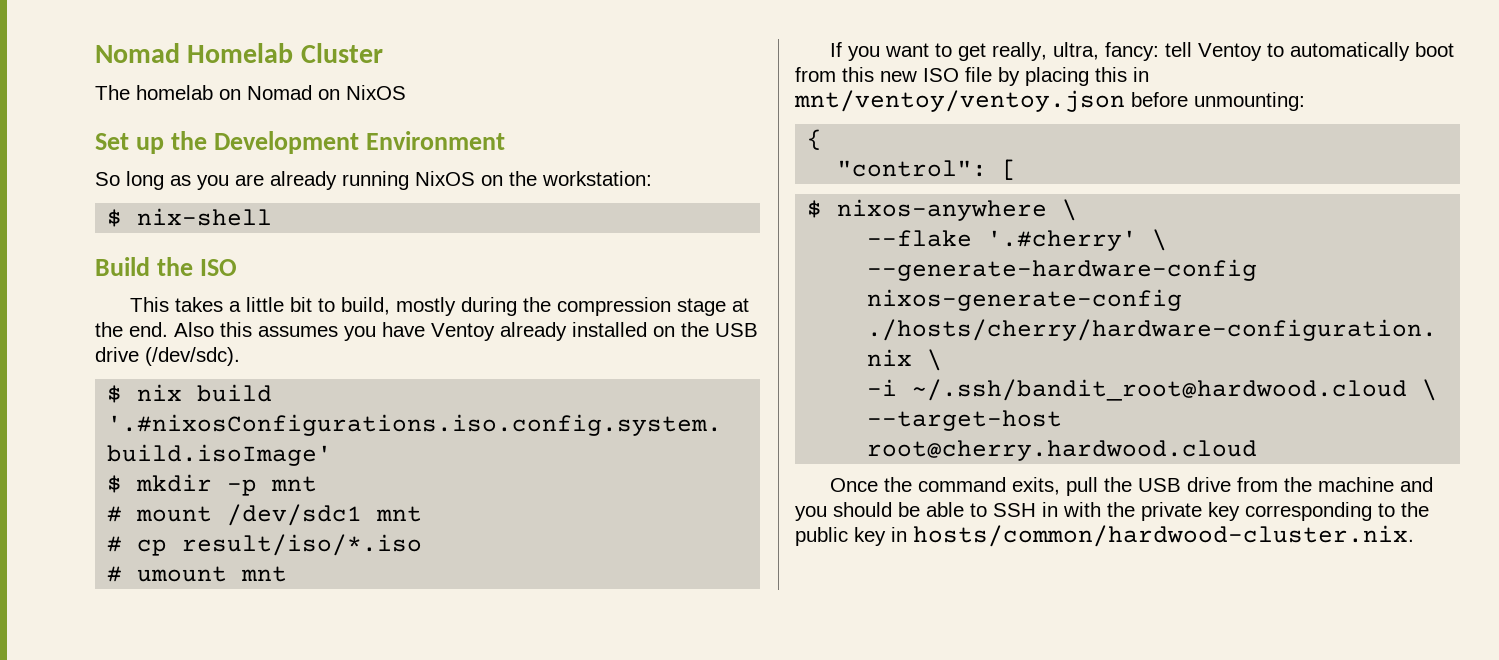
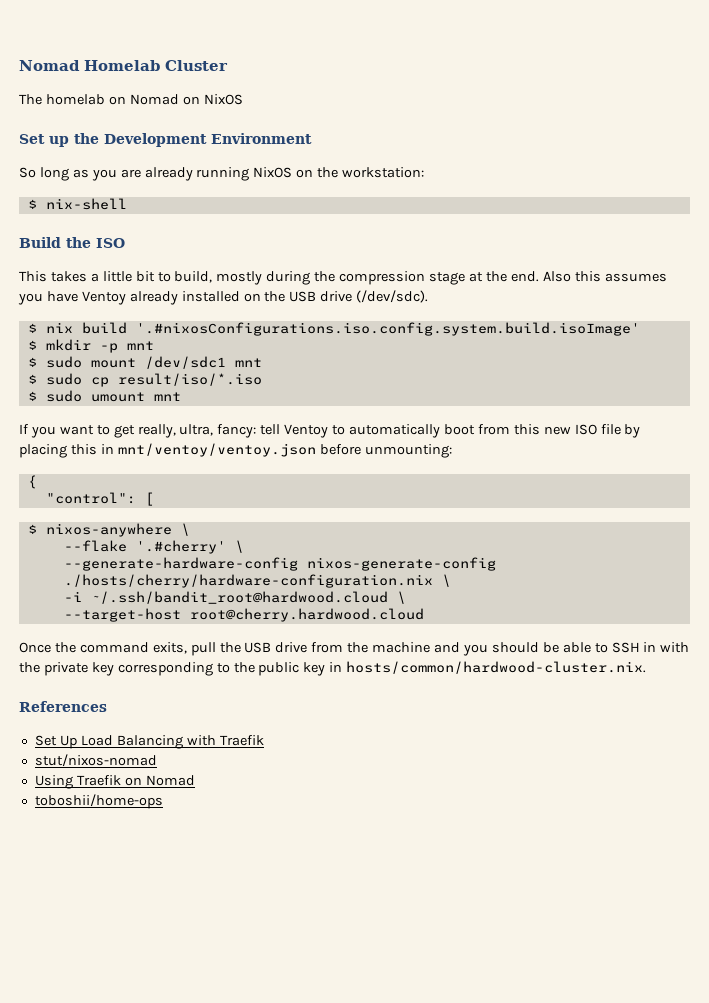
[107,506,123,522] # -> [27,356,82,368] $ sudo
[107,536,123,552] # -> [27,373,82,385] $ sudo
[107,566,123,582] # -> [27,390,82,402] $ sudo
(1414, 536) none -> [19,701,107,712] [34,735,264,749] [34,754,157,767] [34,775,195,789] [34,794,163,809] // References // Set Up Load Balancing with Traefik // stut/nixos-nomad // Using Traefik on Nomad // toboshii/home-ops

